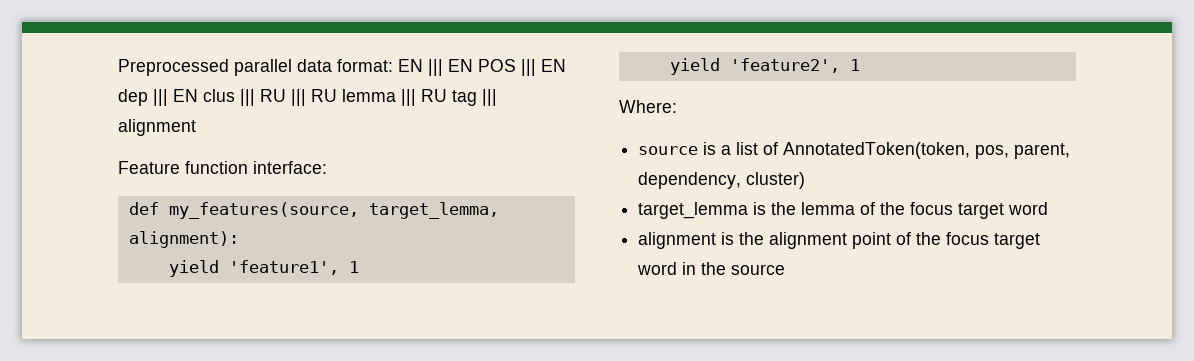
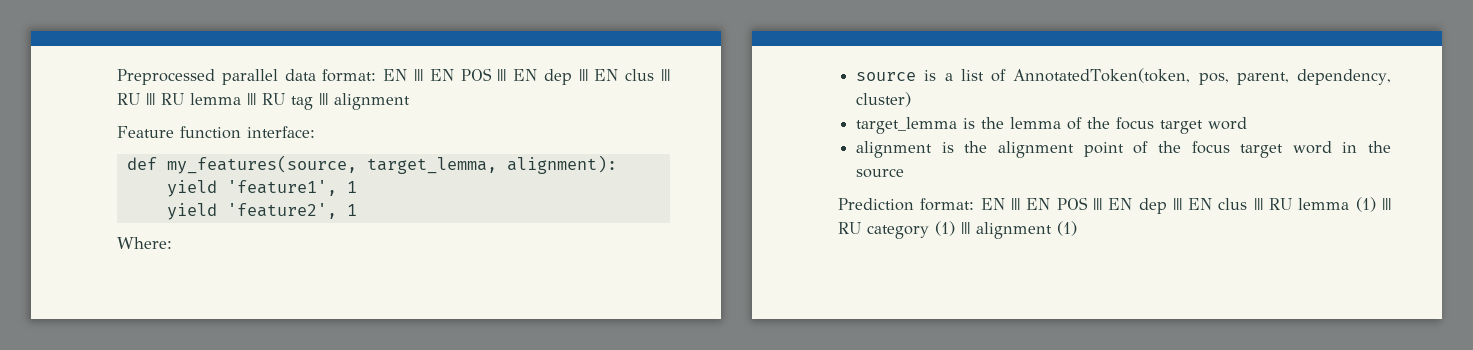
(786, 269) none -> [838,197,1391,214] [838,221,1077,239] // Prediction format: EN ||| EN POS ||| EN dep ||| EN clus ||| RU lemma (1) ||| RU category (1) ||| alignment (1)

